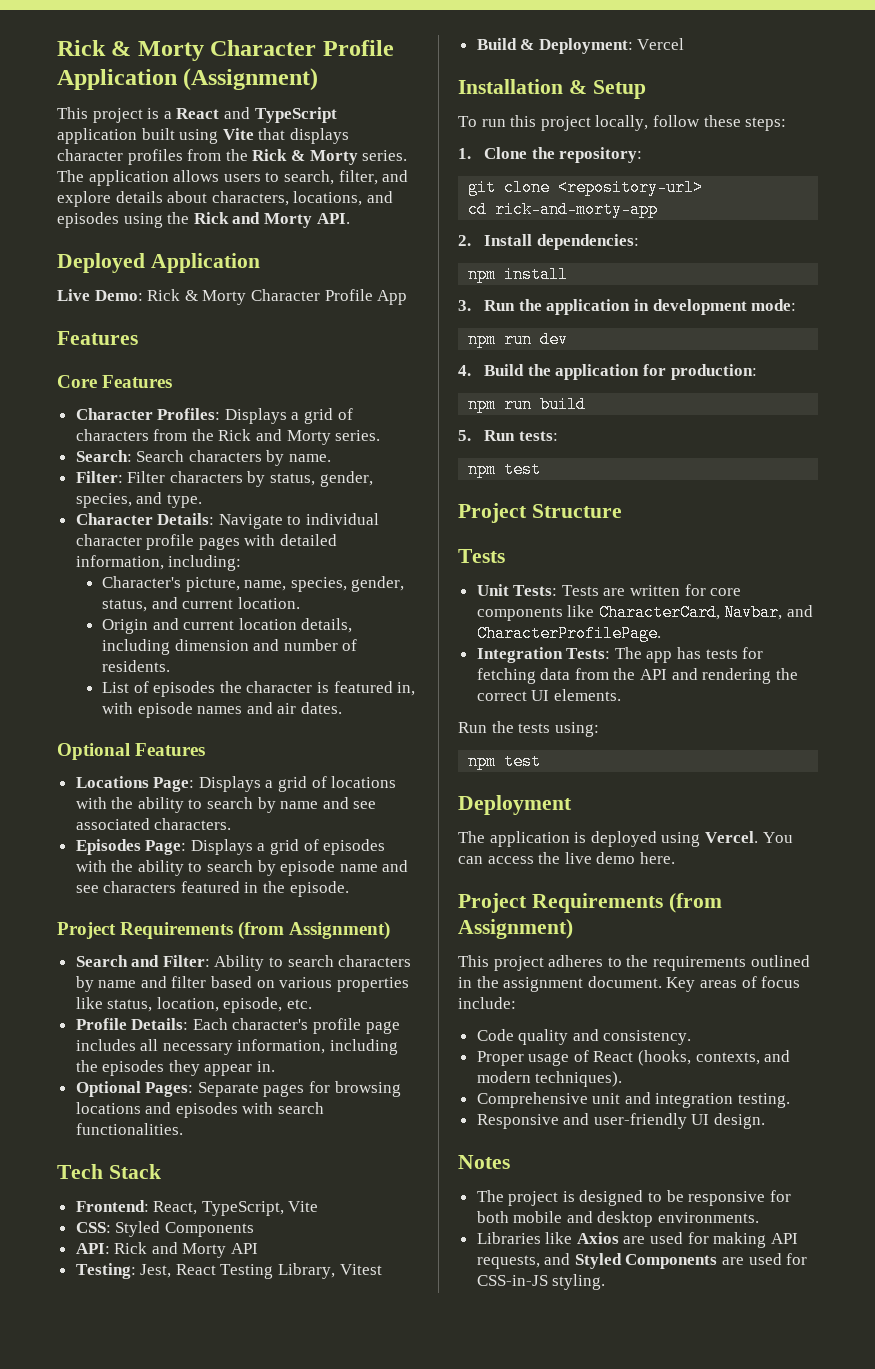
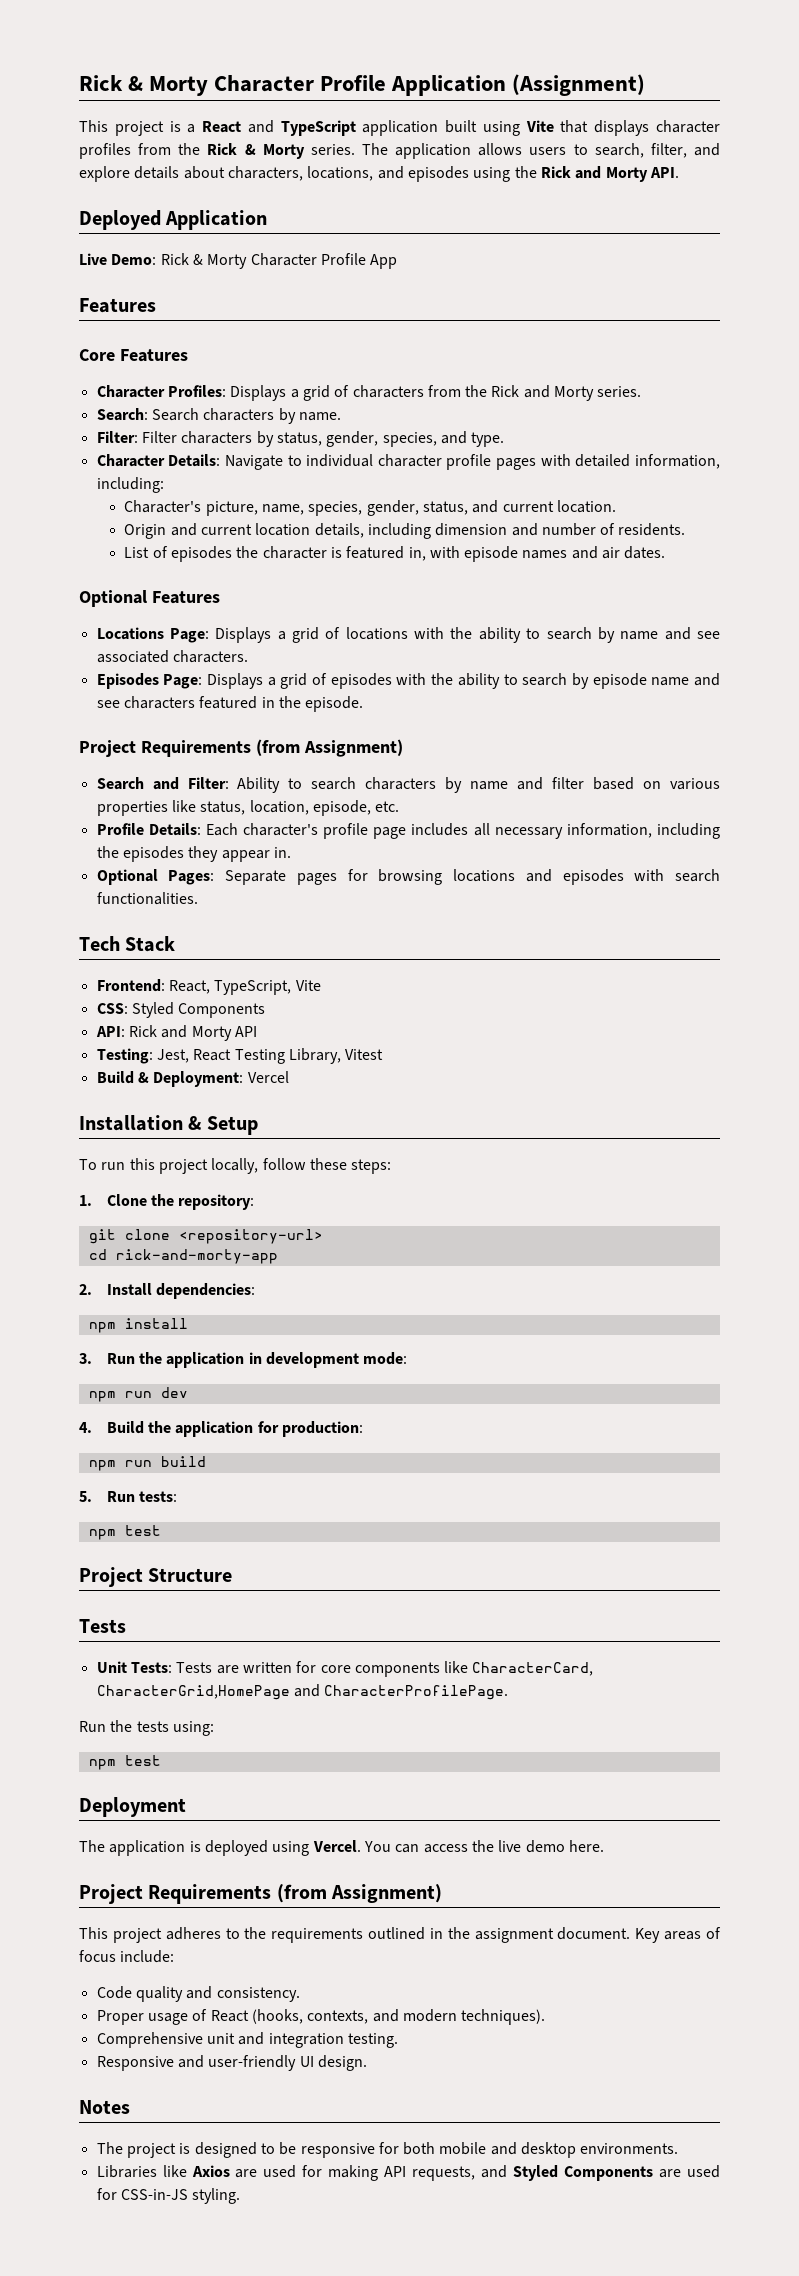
[724,604,783,621] Navbar, -> [96,1685,290,1700] CharacterGrid,HomePage
[476,647,764,663] [476,668,798,684] [476,689,621,701] // Integration Tests: The app has tests for fetching data from the API and rendering the correct UI elements. -> (509, 1692) none

